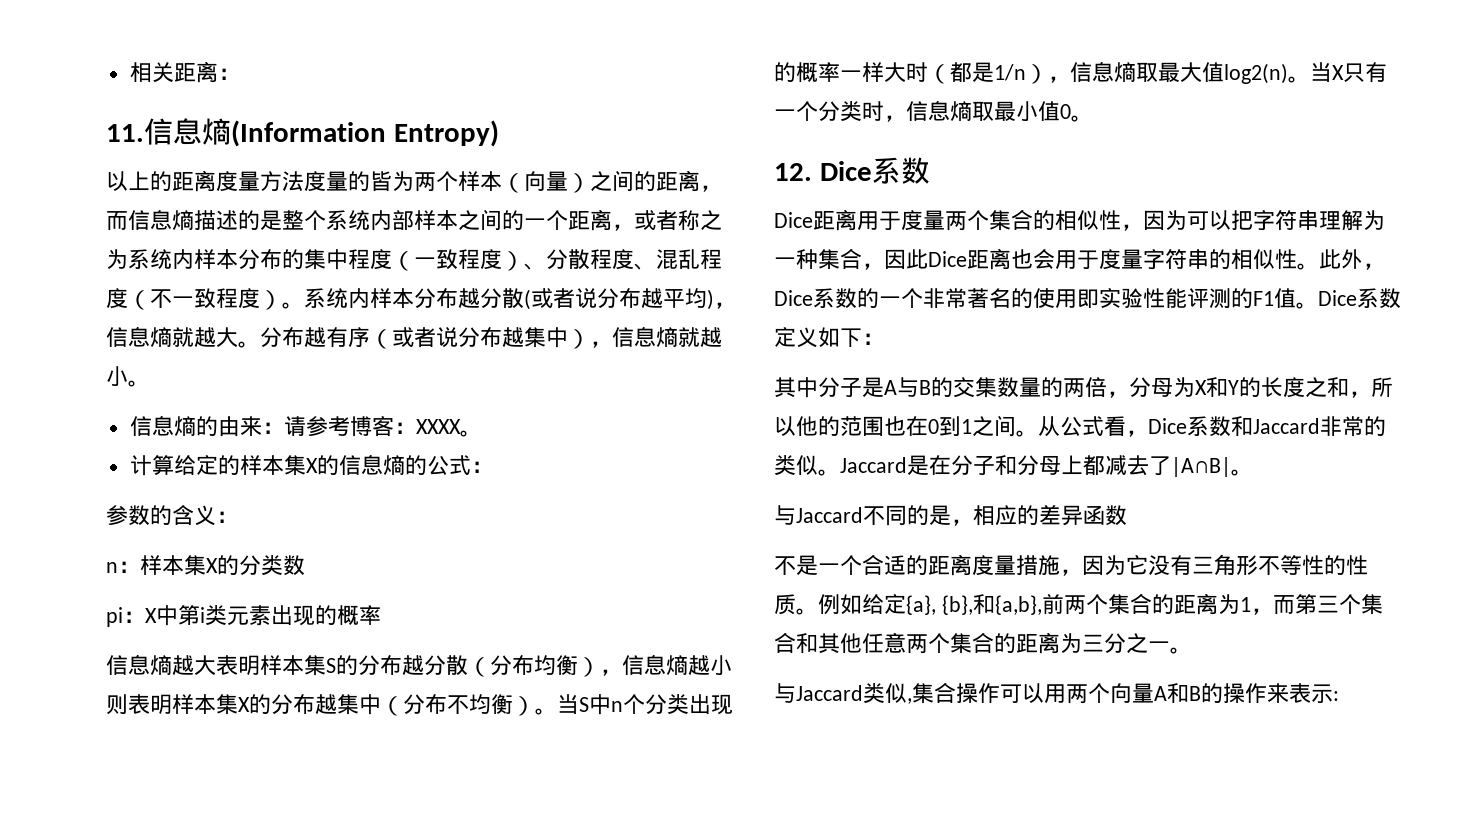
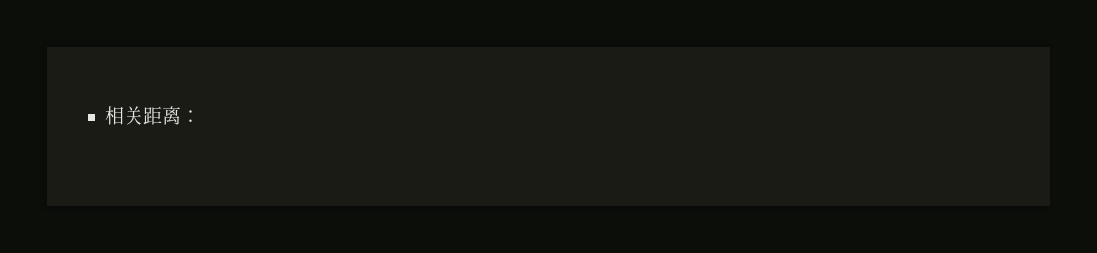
[106,118,499,147] [106,170,722,193] [106,209,722,231] [106,249,722,271] [106,288,736,310] [106,326,722,349] [106,366,150,387] [129,415,482,437] [129,454,493,476] [106,505,238,526] [106,555,305,576] [106,605,381,627] [106,654,732,677] [106,694,733,716] [774,61,1387,84] [774,100,1093,122] [774,157,930,184] [774,209,1385,231] [774,248,1385,270] [774,288,1401,309] [774,327,884,348] [774,377,1393,398] [774,415,1386,437] [774,455,1253,477] [774,504,1127,526] [774,554,1368,576] [774,593,1383,615] [774,632,1192,654] [774,682,1339,704] // 11.信息熵(Information Entropy) // 以上的距离度量方法度量的皆为两个样本（向量）之间的距离，而信息熵描述的是整个系统内部样本之间的一个距离，或者称之为系统内样本分布的集中程度（一致程度）、分散程度、混乱程度（不一致程度）。系统内样本分布越分散(或者说分布越平均)，信息熵就越大。分布越有序（或者说分布越集中），信息熵就越小。 // 信息熵的由来：请参考博客：XXXX。 // 计算给定的样本集X的信息熵的公式： // 参数的含义： // n：样本集X的分类数 // pi：X中第i类元素出现的概率 // 信息熵越大表明样本集S的分布越分散（分布均衡），信息熵越小则表明样本集X的分布越集中（分布不均衡）。当S中n个分类出现的概率一样大时（都是1/n），信息熵取最大值log2(n)。当X只有一个分类时，信息熵取最小值0。 // 12. Dice系数 // Dice距离用于度量两个集合的相似性，因为可以把字符串理解为一种集合，因此Dice距离也会用于度量字符串的相似性。此外，Dice系数的一个非常著名的使用即实验性能评测的F1值。Dice系数定义如下： // 其中分子是A与B的交集数量的两倍，分母为X和Y的长度之和，所以他的范围也在0到1之间。从公式看，Dice系数和Jaccard非常的类似。Jaccard是在分子和分母上都减去了|A∩B|。 // 与Jaccard不同的是，相应的差异函数 // 不是一个合适的距离度量措施，因为它没有三角形不等性的性质。例如给定{a}, {b},和{a,b},前两个集合的距离为1，而第三个集合和其他任意两个集合的距离为三分之一。 // 与Jaccard类似,集合操作可以用两个向量A和B的操作来表示: -> (200, 116) none

